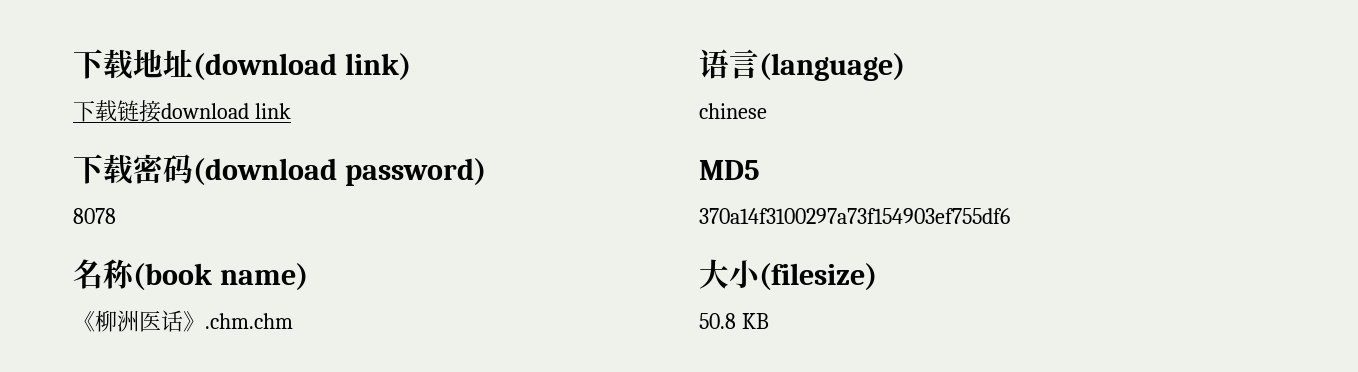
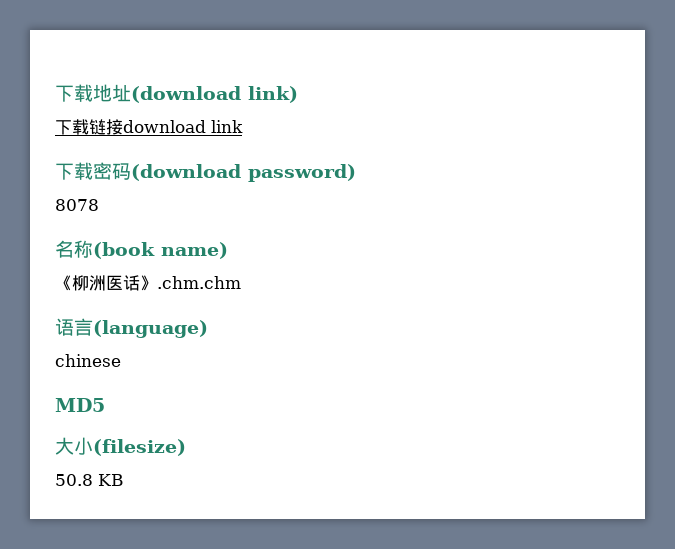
[699,208,1010,224] // 370a14f3100297a73f154903ef755df6 -> (105, 405) none

